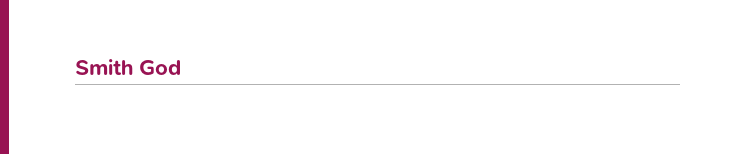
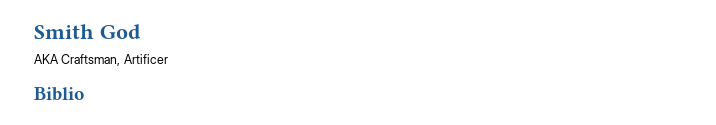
(181, 67) none -> [34,54,168,66] [34,87,84,101] // AKA Craftsman, Artificer // Biblio

